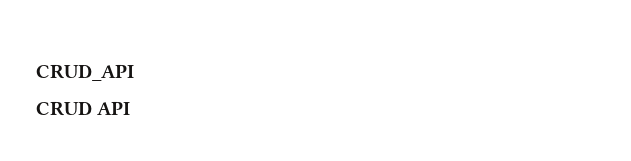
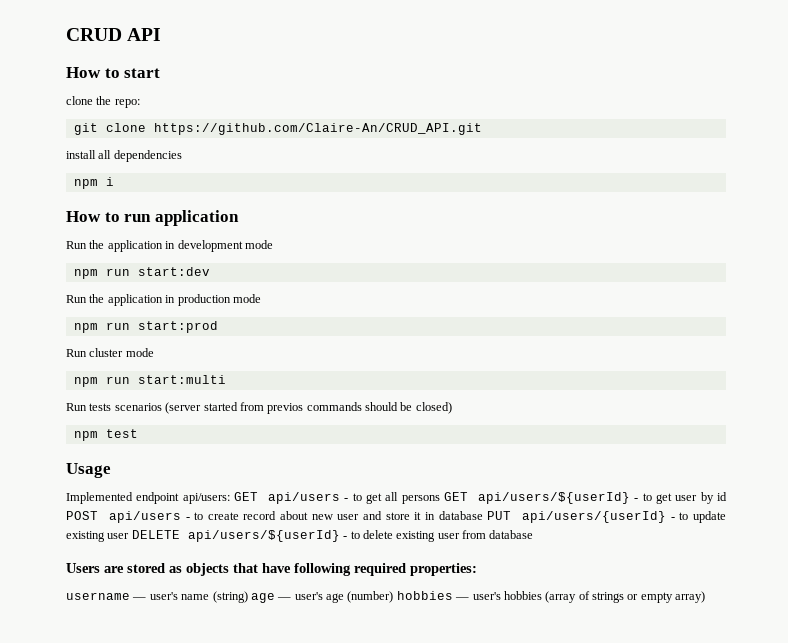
[36,64,134,81] CRUD_API // -> (66, 34) none
(131, 108) none -> [66,67,161,78] [66,96,140,108] [73,123,482,135] [66,150,182,162] [73,177,114,189] [66,210,239,226] [66,240,273,252] [73,267,210,279] [66,294,261,306] [73,321,218,333] [66,348,154,357] [73,375,226,387] [66,402,452,414] [73,429,138,441] [66,463,111,478] [66,492,728,504] [66,511,726,523] [66,530,534,542] [66,563,477,576] [66,591,706,603] // How to start // clone the repo: // git clone https://github.com/Claire-An/CRUD_API.git // install all dependencies // npm i // How to run application // Run the application in development mode // npm run start:dev // Run the application in production mode // npm run start:prod // Run cluster mode // npm run start:multi // Run tests scenarios (server started from previos commands should be closed) // npm test // Usage // Implemented endpoint api/users: GET api/users - to get all persons GET api/users/${userId} - to get user by id POST api/users - to create record about new user and store it in database PUT api/users/{userId} - to update existing user DELETE api/users/${userId} - to delete existing user from database // Users are stored as objects that have following required properties: // username — user's name (string) age — user's age (number) hobbies — user's hobbies (array of strings or empty array)

